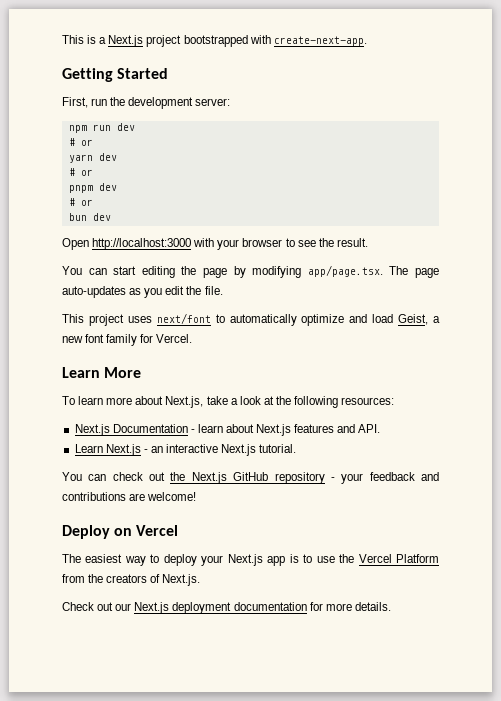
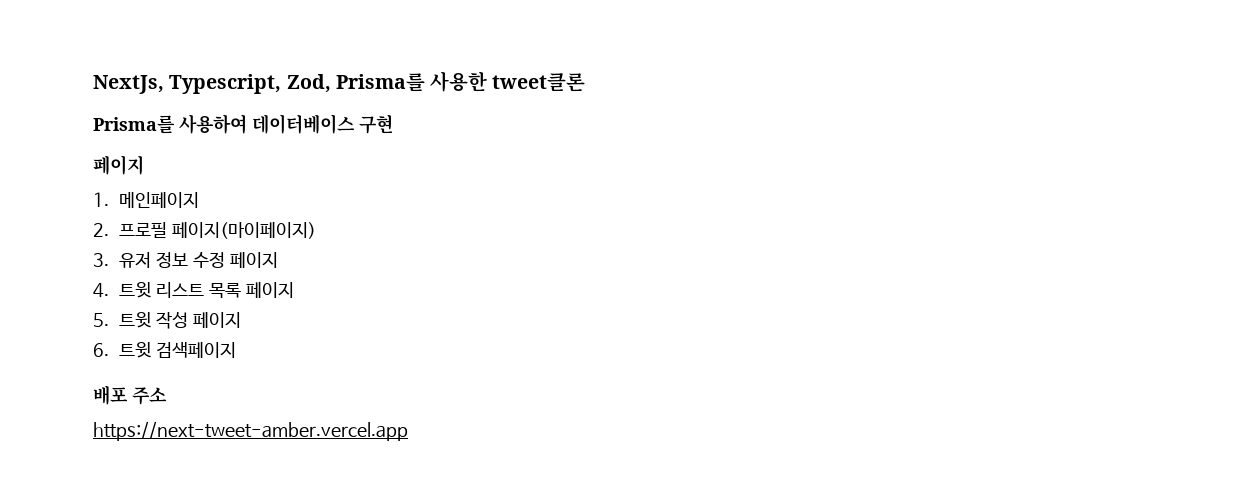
[62,35,367,47] [62,68,169,82] [62,97,231,109] [68,123,135,133] [68,138,93,146] [68,153,117,163] [68,168,93,176] [68,183,117,193] [68,198,93,206] [68,213,111,221] [62,238,368,250] [62,265,439,278] [62,286,223,298] [62,313,440,326] [62,334,193,346] [62,367,142,378] [62,396,395,408] [74,424,381,436] [74,444,297,456] [62,472,440,484] [62,492,197,501] [62,525,179,539] [62,554,439,566] [62,574,201,586] [62,602,391,614] This is a Next.js project bootstrapped with create-next-app. // Getting Started // First, run the development server: // npm run dev // # or // yarn dev // # or // pnpm dev // # or // bun dev // Open http://localhost:3000 with your browser to see the result. // You can start editing the page by modifying app/page.tsx. The page auto-updates as you edit the file. // This project uses next/font to automatically optimize and load Geist, a new font family for Vercel. // Learn More // To learn more about Next.js, take a look at the following resources: // Next.js Documentation - learn about Next.js features and API. // Learn Next.js - an interactive Next.js tutorial. // You can check out the Next.js GitHub repository - your feedback and contributions are welcome! // Deploy on Vercel // The easiest way to deploy your Next.js app is to use the Vercel Platform from the creators of Next.js. // Check out our Next.js deployment documentation for more details. -> [93,71,586,94] [93,114,393,134] [93,155,144,175] [93,192,199,208] [93,222,316,239] [93,252,278,268] [93,282,294,299] [93,311,241,329] [93,342,236,358] [93,385,167,405] [93,421,408,441] NextJs, Typescript, Zod, Prisma를 사용한 tweet클론 // Prisma를 사용하여 데이터베이스 구현 // 페이지 // 1. 메인페이지 // 2. 프로필 페이지(마이페이지) // 3. 유저 정보 수정 페이지 // 4. 트윗 리스트 목록 페이지 // 5. 트윗 작성 페이지 // 6. 트윗 검색페이지 // 배포 주소 // https://next-tweet-amber.vercel.app

